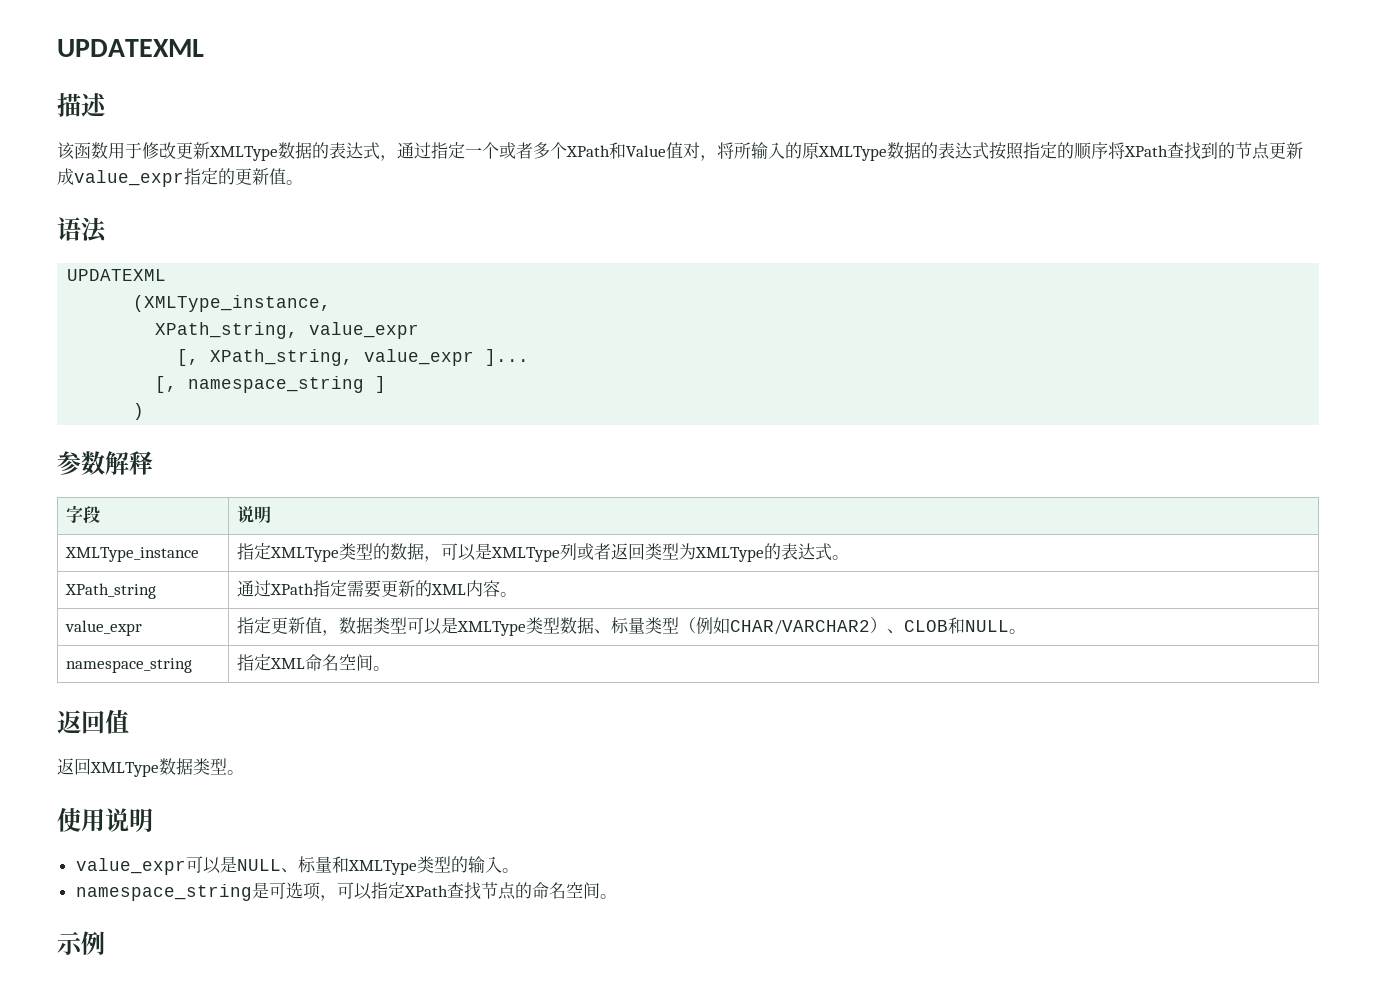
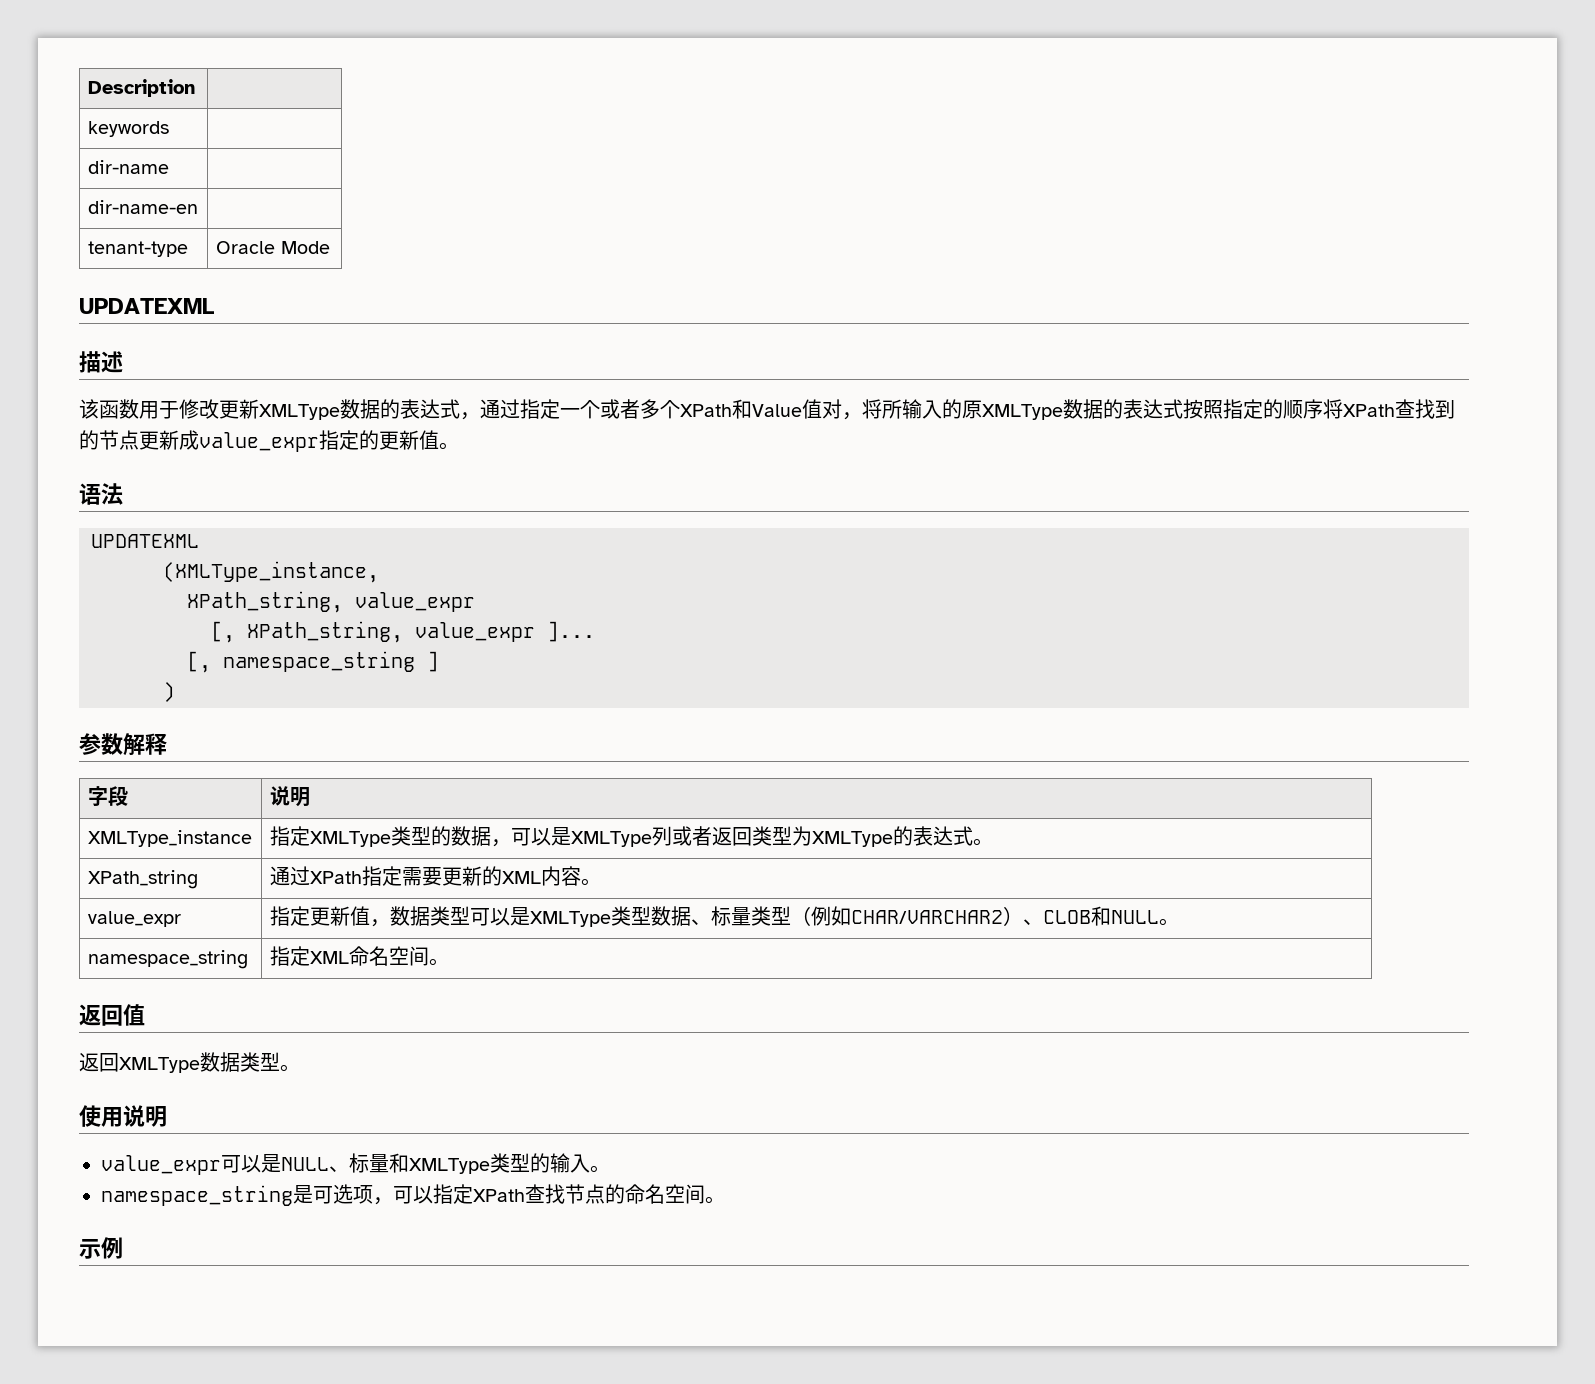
(57, 48) none -> [87,79,195,97] [87,121,169,137] [87,160,169,174] [87,200,198,214] [87,241,188,257] [215,241,330,254] Description | // keywords | // dir-name | // dir-name-en | // tenant-type | Oracle Mode //

